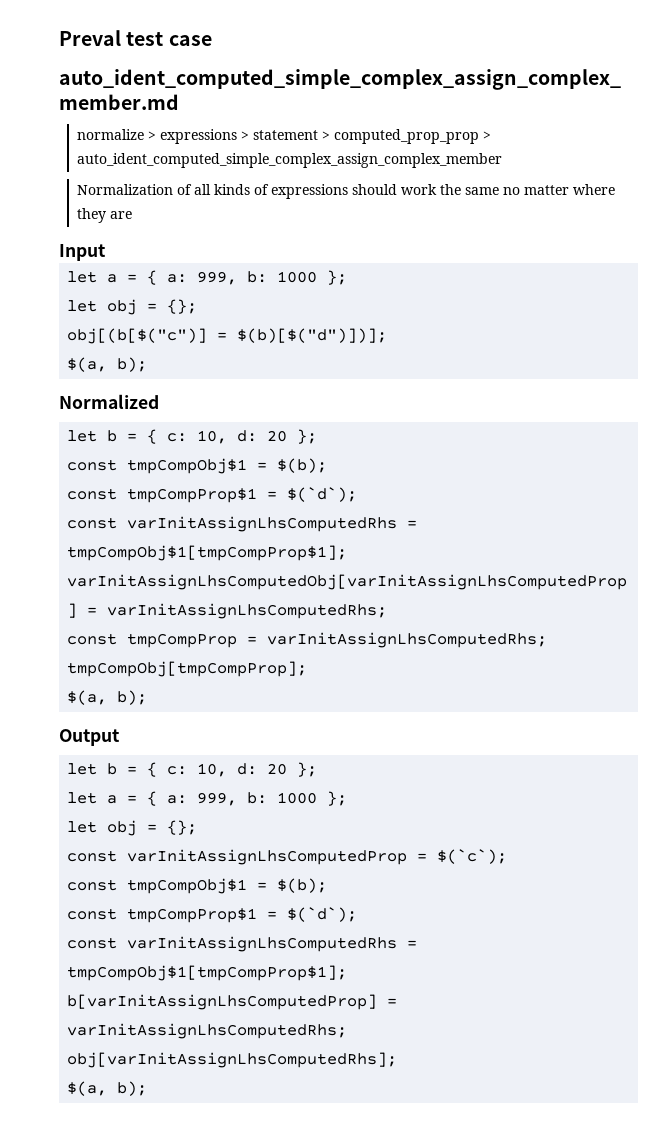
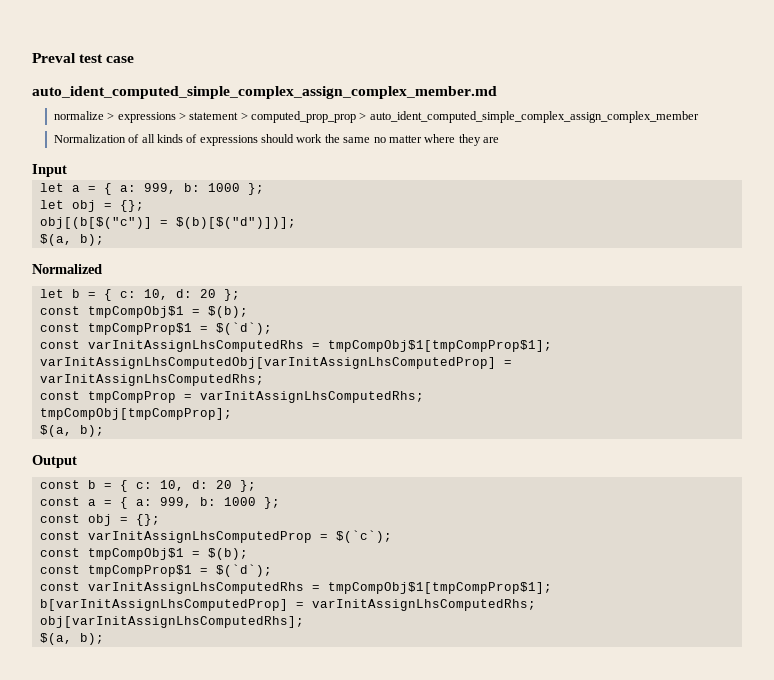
[67,762,318,777] [67,791,348,806] [67,821,98,833] let b = { c: 10, d: 20 }; // let a = { a: 999, b: 1000 }; // let -> [39,480,256,492] [39,497,280,509] [39,514,80,523] const b = { c: 10, d: 20 }; // const a = { a: 999, b: 1000 }; // const

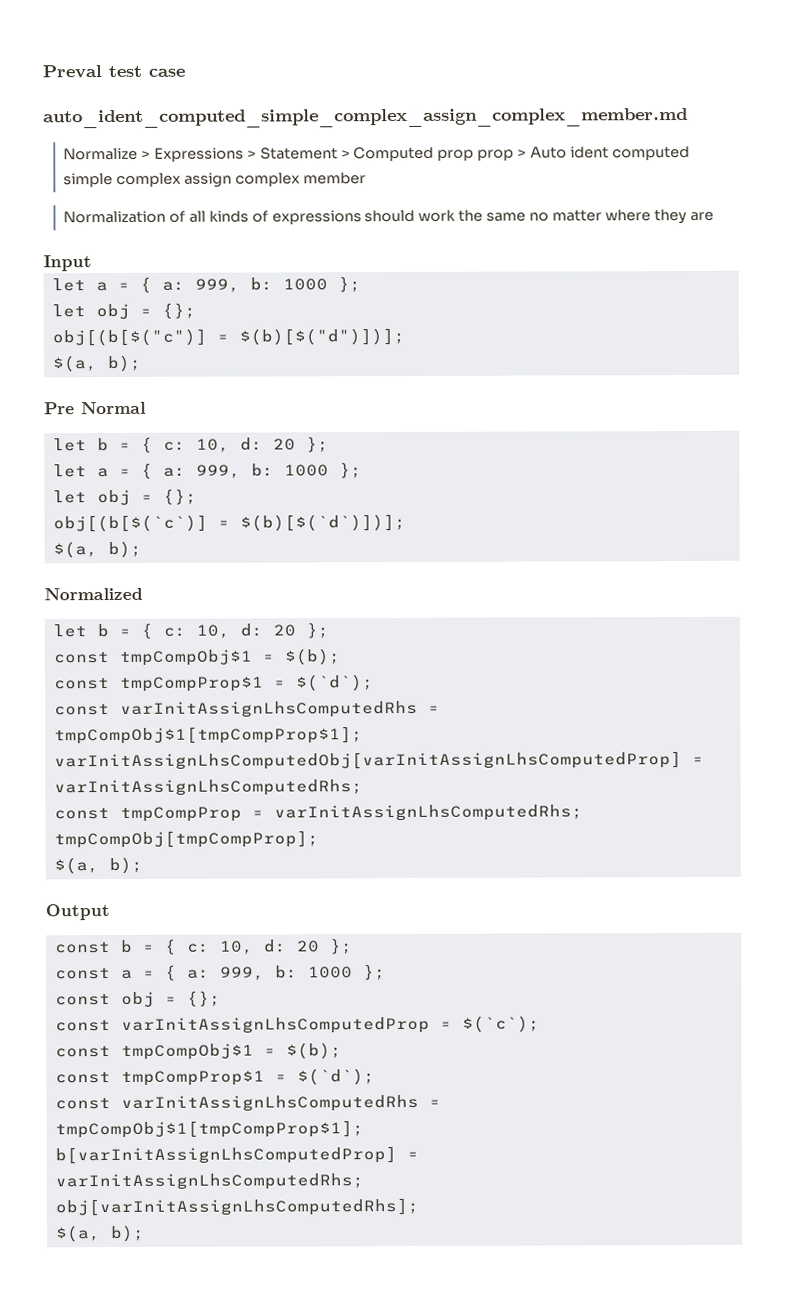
[53,111,699,123] normalize > expressions > statement > computed_prop_prop > auto_ident_computed_simple_complex_assign_complex_member -> [62,145,690,162] [62,172,366,188] Normalize > Expressions > Statement > Computed prop prop > Auto ident computed simple complex assign complex member
(104, 240) none -> [44,401,146,415] [52,436,329,453] [52,462,362,479] [52,488,197,506] [52,513,406,533] [52,540,142,559] // Pre Normal // let b = { c: 10, d: 20 }; // let a = { a: 999, b: 1000 }; // let obj = {}; // obj[(b[$(`c`)] = $(b)[$(`d`)])]; // $(a, b);

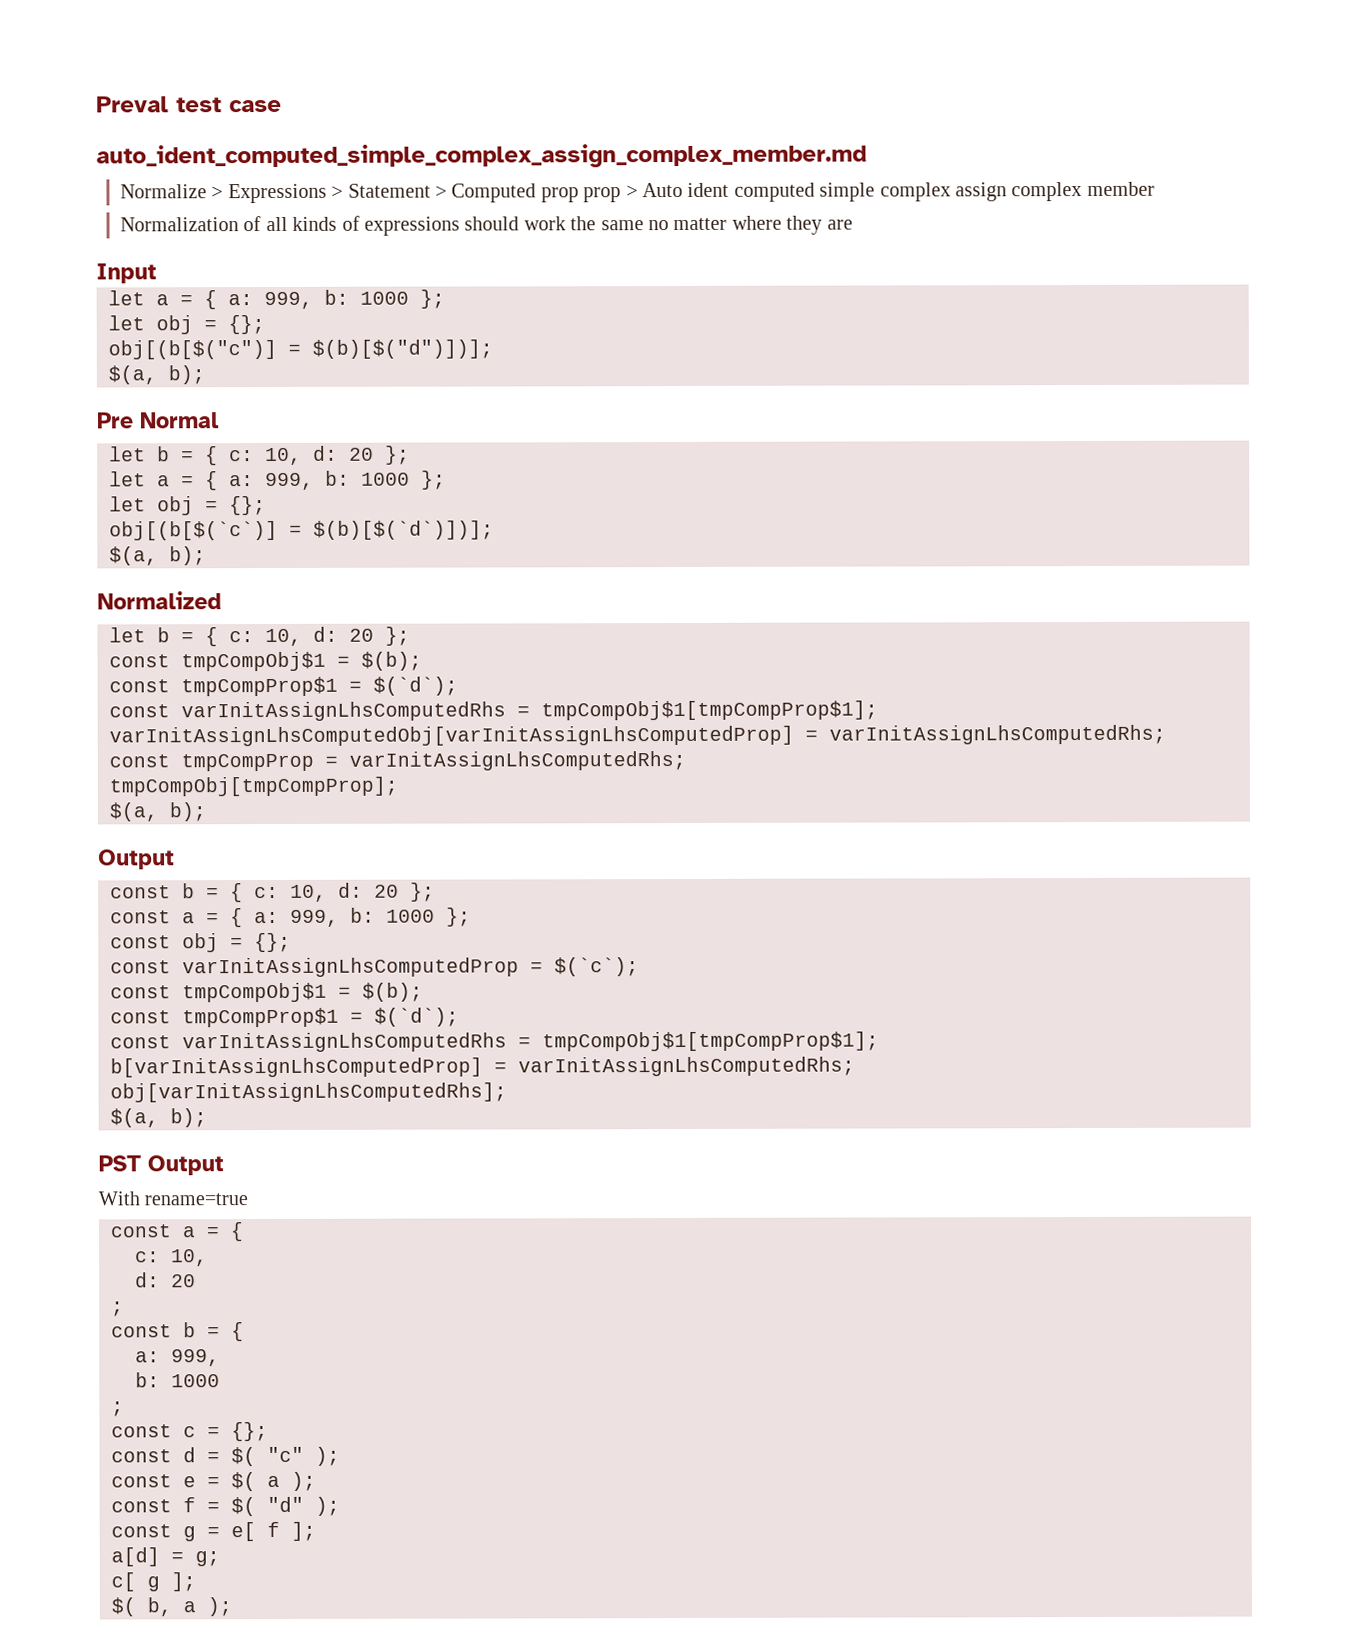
(145, 1233) none -> [98,1155,224,1176] [98,1191,249,1206] [110,1222,244,1242] [135,1249,208,1267] [135,1272,196,1288] [111,1301,124,1317] [111,1322,244,1342] [135,1349,220,1367] [135,1372,220,1388] [111,1401,124,1417] [111,1422,268,1442] [111,1446,340,1467] [111,1471,316,1492] [111,1496,340,1517] [111,1521,316,1542] [111,1547,220,1567] [111,1572,196,1592] [111,1597,232,1617] // PST Output // With rename=true // const a = { // c: 10, // d: 20 // ; // const b = { // a: 999, // b: 1000 // ; // const c = {}; // const d = $( "c" ); // const e = $( a ); // const f = $( "d" ); // const g = e[ f ]; // a[d] = g; // c[ g ]; // $( b, a );

